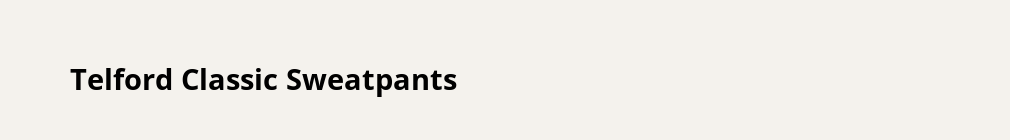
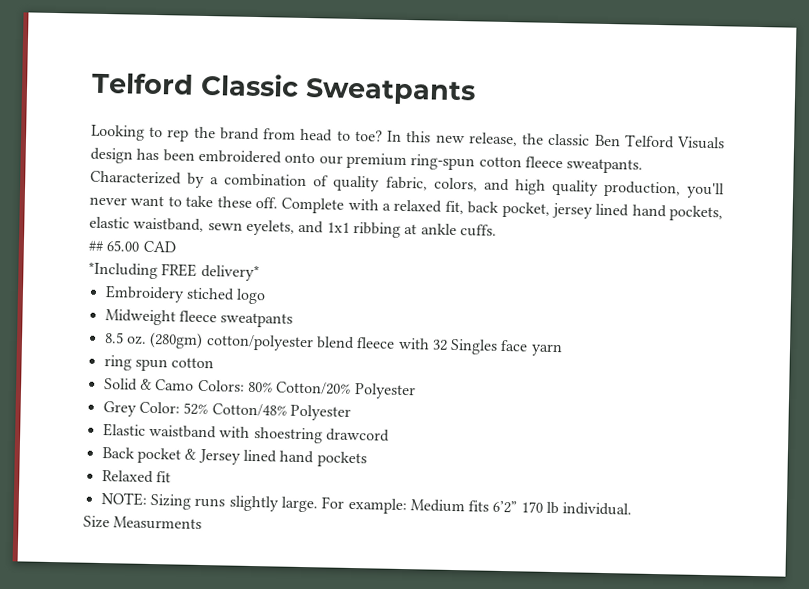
(457, 83) none -> [91,124,726,150] [90,147,644,174] [90,170,725,199] [89,195,723,222] [89,216,497,238] [88,240,177,253] [88,261,260,282] [104,285,267,305] [104,309,294,328] [103,331,563,357] [103,355,215,372] [103,378,416,400] [102,401,351,421] [102,423,390,444] [101,447,367,468] [101,470,171,484] [100,492,633,516] [83,515,203,531] // Looking to rep the brand from head to toe? In this new release, the classic Ben Telford Visuals design has been embroidered onto our premium ring-spun cotton fleece sweatpants. Characterized by a combination of quality fabric, colors, and high quality production, you'll never want to take these off. Complete with a relaxed fit, back pocket, jersey lined hand pockets, elastic waistband, sewn eyelets, and 1x1 ribbing at ankle cuffs. // ## 65.00 CAD // *Including FREE delivery* // Embroidery stiched logo // Midweight fleece sweatpants // 8.5 oz. (280gm) cotton/polyester blend fleece with 32 Singles face yarn // ring spun cotton // Solid & Camo Colors: 80% Cotton/20% Polyester // Grey Color: 52% Cotton/48% Polyester // Elastic waistband with shoestring drawcord // Back pocket & Jersey lined hand pockets // Relaxed fit // NOTE: Sizing runs slightly large. For example: Medium fits 6’2” 170 lb individual. // Size Measurments

